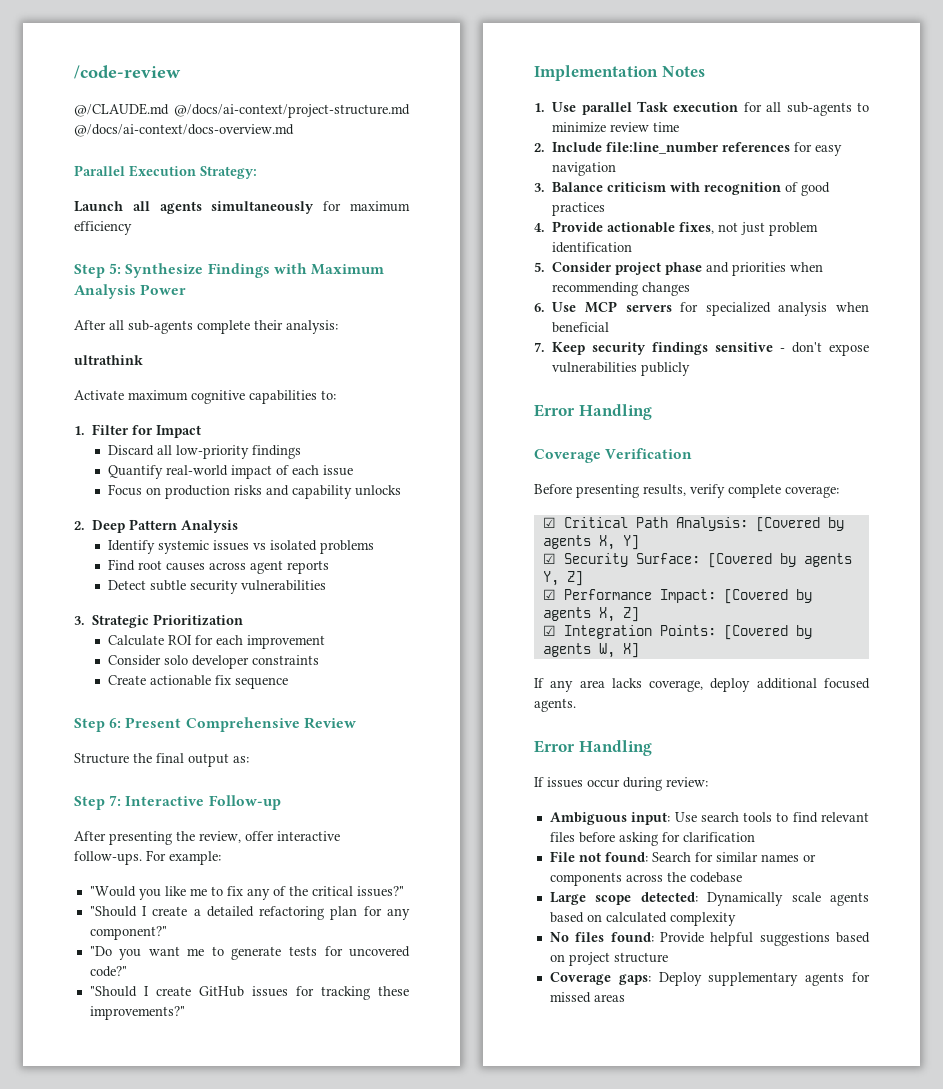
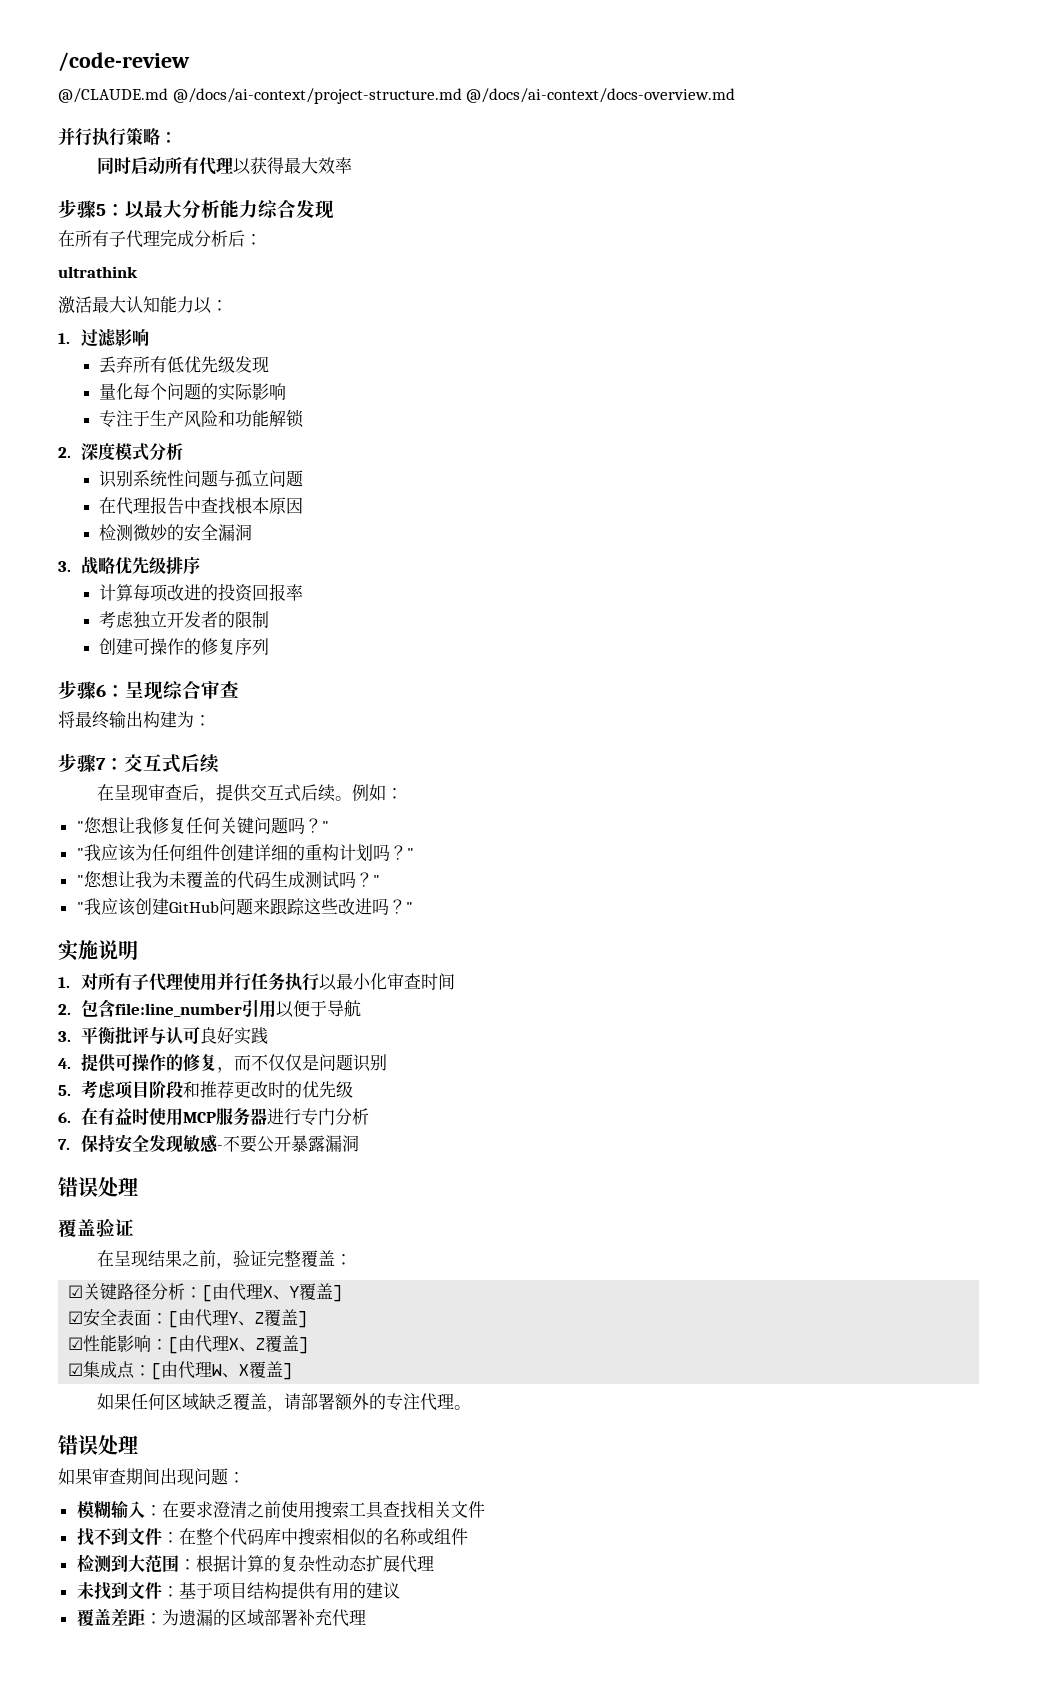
[74,165,257,179] [74,201,411,214] [74,221,132,235] [74,263,384,278] [74,284,187,299] [74,320,338,334] [74,355,143,365] [74,390,336,404] [74,424,202,438] [108,445,302,459] [108,465,354,479] [108,484,402,499] [74,519,239,533] [108,540,375,554] [108,559,330,574] [108,580,327,594] [74,614,244,628] [108,635,326,649] [108,655,320,669] [108,675,289,689] [74,717,356,732] [74,753,249,767] [74,795,281,810] [74,831,340,845] [74,850,221,865] [89,886,404,900] [89,906,411,920] [89,926,167,940] [89,946,410,960] [89,966,127,977] [89,986,410,1000] [89,1006,185,1020] [534,65,705,81] [534,101,869,116] [552,122,680,133] [534,142,843,156] [552,162,617,176] [534,182,831,196] [552,202,606,216] [534,221,819,236] [552,242,633,253] [534,262,824,276] [552,282,691,296] [534,301,869,316] [552,322,610,333] [534,342,869,356] [552,362,691,376] [534,404,652,420] [534,448,693,463] [534,484,839,498] [542,517,844,532] [542,535,639,550] [542,553,852,568] [542,571,583,586] [542,589,812,604] [542,607,639,622] [542,625,812,640] [542,643,639,658] [534,678,870,692] [534,698,576,712] [534,740,652,756] [534,777,708,791] [549,812,869,825] [549,832,755,846] [549,851,816,862] [549,872,742,886] [549,892,869,906] [549,912,736,926] [549,932,870,946] [549,952,668,966] [549,972,870,986] [549,992,625,1003] Parallel Execution Strategy: // Launch all agents simultaneously for maximum efficiency // Step 5: Synthesize Findings with Maximum Analysis Power // After all sub-agents complete their analysis: // ultrathink // Activate maximum cognitive capabilities to: // 1. Filter for Impact // Discard all low-priority findings // Quantify real-world impact of each issue // Focus on production risks and capability unlocks // 2. Deep Pattern Analysis // Identify systemic issues vs isolated problems // Find root causes across agent reports // Detect subtle security vulnerabilities // 3. Strategic Prioritization // Calculate ROI for each improvement // Consider solo developer constraints // Create actionable fix sequence // Step 6: Present Comprehensive Review // Structure the final output as: // Step 7: Interactive Follow-up // After presenting the review, offer interactive follow-ups. For example: // "Would you like me to fix any of the critical issues?" // "Should I create a detailed refactoring plan for any component?" // "Do you want me to generate tests for uncovered code?" // "Should I create GitHub issues for tracking these improvements?" // Implementation Notes // 1. Use parallel Task execution for all sub-agents to minimize review time // 2. Include file:line_number references for easy navigation // 3. Balance criticism with recognition of good practices // 4. Provide actionable fixes, not just problem identification // 5. Consider project phase and priorities when recommending changes // 6. Use MCP servers for specialized analysis when beneficial // 7. Keep security findings sensitive - don't expose vulnerabilities publicly // Error Handling // Coverage Verification // Before presenting results, verify complete coverage: // ☑ Critical Path Analysis: [Covered by agents X, Y] // ☑ Security Surface: [Covered by agents Y, Z] // ☑ Performance Impact: [Covered by agents X, Z] // ☑ Integration Points: [Covered by agents W, X] // If any area lacks coverage, deploy additional focused agents. // Error Handling // If issues occur during review: // Ambiguous input: Use search tools to find relevant files before asking for clarification // File not found: Search for similar names or components across the codebase // Large scope detected: Dynamically scale agents based on calculated complexity // No files found: Provide helpful suggestions based on project structure // Coverage gaps: Deploy supplementary agents for missed areas -> [58,127,177,146] [97,156,353,175] [58,199,334,219] [58,230,262,248] [58,266,138,278] [58,296,228,314] [58,328,149,347] [99,356,270,374] [99,383,287,401] [99,409,305,428] [58,443,183,461] [99,470,304,488] [99,497,304,515] [99,524,253,542] [58,556,200,575] [99,583,304,602] [99,611,270,629] [99,638,270,655] [58,680,239,700] [58,711,211,729] [58,753,220,773] [97,784,404,803] [76,817,329,834] [76,844,414,862] [76,871,380,889] [76,898,413,916] [58,940,138,961] [58,972,455,991] [58,999,361,1018] [58,1026,268,1045] [58,1053,387,1073] [58,1080,353,1099] [58,1107,369,1126] [58,1134,359,1153] [58,1177,138,1197] [58,1219,134,1237] [97,1250,353,1269] [68,1283,344,1302] [68,1309,309,1328] [68,1335,310,1354] [68,1361,294,1380] [97,1393,472,1412] [58,1435,138,1455] [58,1468,245,1485] [76,1500,485,1519] [76,1528,468,1546] [76,1554,434,1573] [76,1582,400,1600] [76,1608,366,1627] 并行执行策略： // 同时启动所有代理以获得最大效率 // 步骤5：以最大分析能力综合发现 // 在所有子代理完成分析后： // ultrathink // 激活最大认知能力以： // 1.过滤影响 // 丢弃所有低优先级发现 // 量化每个问题的实际影响 // 专注于生产风险和功能解锁 // 2.深度模式分析 // 识别系统性问题与孤立问题 // 在代理报告中查找根本原因 // 检测微妙的安全漏洞 // 3.战略优先级排序 // 计算每项改进的投资回报率 // 考虑独立开发者的限制 // 创建可操作的修复序列 // 步骤6：呈现综合审查 // 将最终输出构建为： // 步骤7：交互式后续 // 在呈现审查后，提供交互式后续。例如： // "您想让我修复任何关键问题吗？" // "我应该为任何组件创建详细的重构计划吗？" // "您想让我为未覆盖的代码生成测试吗？" // "我应该创建GitHub问题来跟踪这些改进吗？" // 实施说明 // 1.对所有子代理使用并行任务执行以最小化审查时间 // 2.包含file:line_number引用以便于导航 // 3.平衡批评与认可良好实践 // 4.提供可操作的修复，而不仅仅是问题识别 // 5.考虑项目阶段和推荐更改时的优先级 // 6.在有益时使用MCP服务器进行专门分析 // 7.保持安全发现敏感-不要公开暴露漏洞 // 错误处理 // 覆盖验证 // 在呈现结果之前，验证完整覆盖： // ☑关键路径分析：[由代理X、Y覆盖] // ☑安全表面：[由代理Y、Z覆盖] // ☑性能影响：[由代理X、Z覆盖] // ☑集成点：[由代理W、X覆盖] // 如果任何区域缺乏覆盖，请部署额外的专注代理。 // 错误处理 // 如果审查期间出现问题： // 模糊输入：在要求澄清之前使用搜索工具查找相关文件 // 找不到文件：在整个代码库中搜索相似的名称或组件 // 检测到大范围：根据计算的复杂性动态扩展代理 // 未找到文件：基于项目结构提供有用的建议 // 覆盖差距：为遗漏的区域部署补充代理

